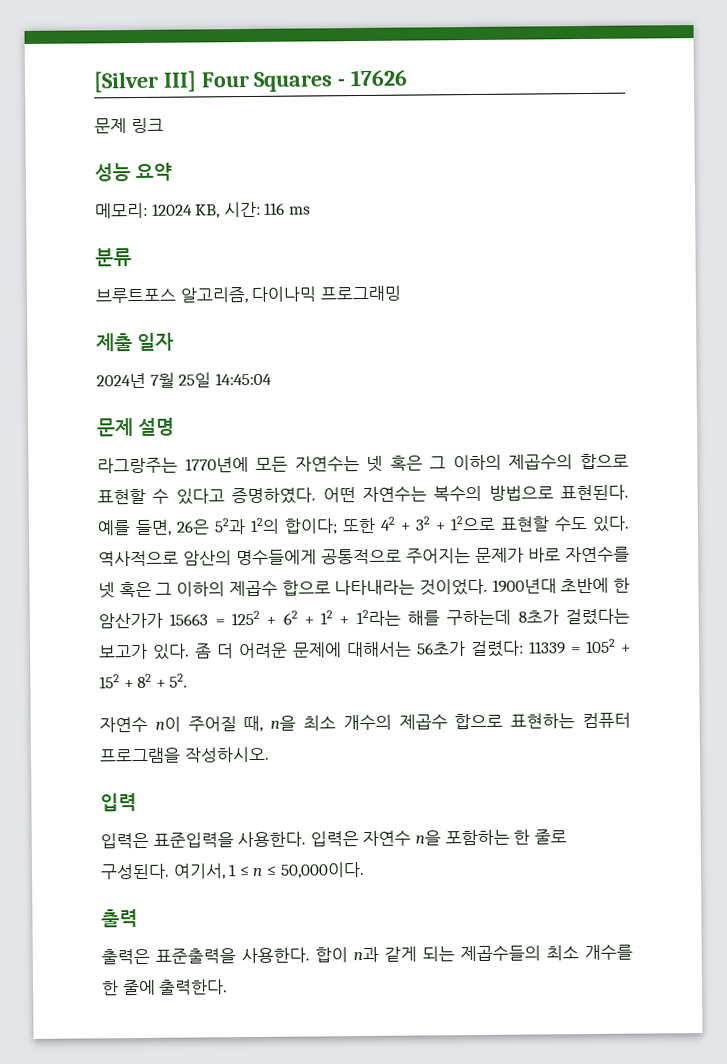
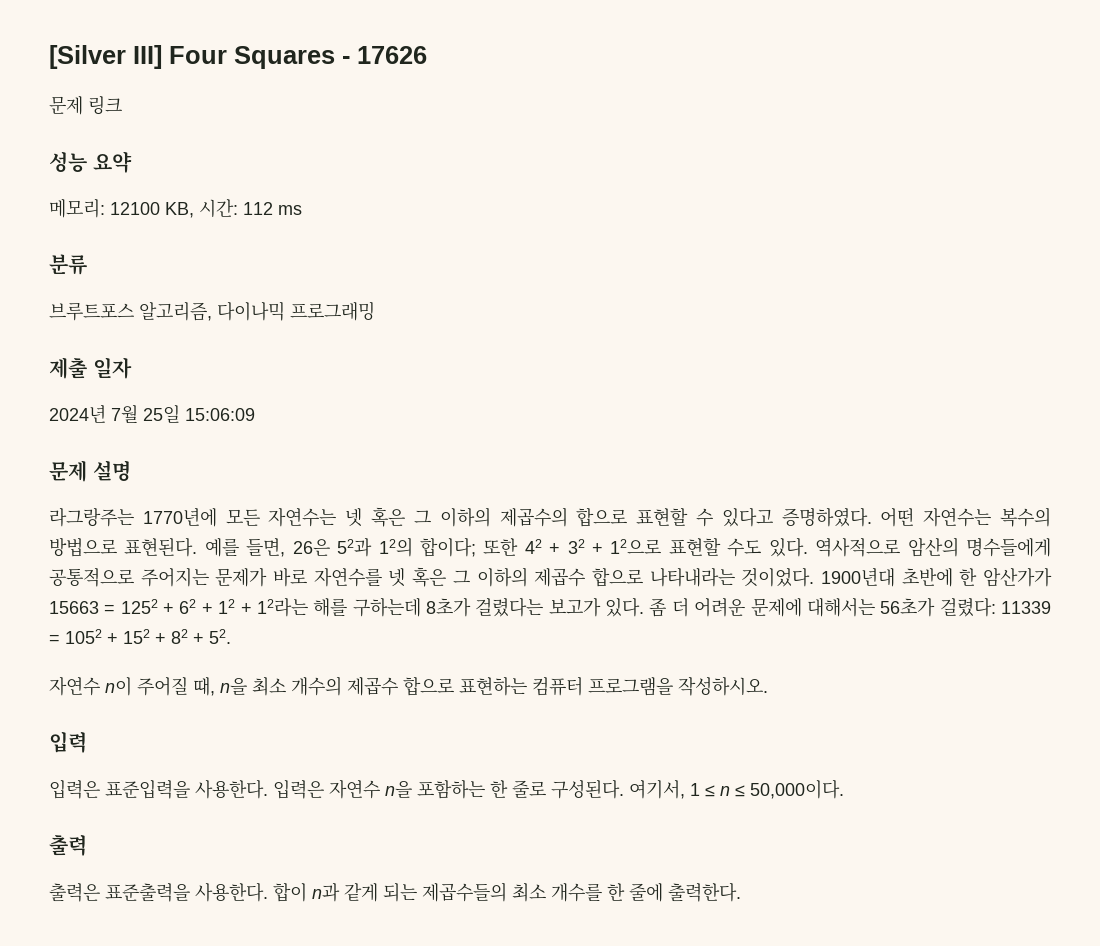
[151,203,193,216] 12024 -> [110,202,160,215] 12100
[264,202,286,215] 116 -> [243,202,273,215] 112
[214,372,272,386] 14:45:04 -> [185,408,255,421] 15:06:09

